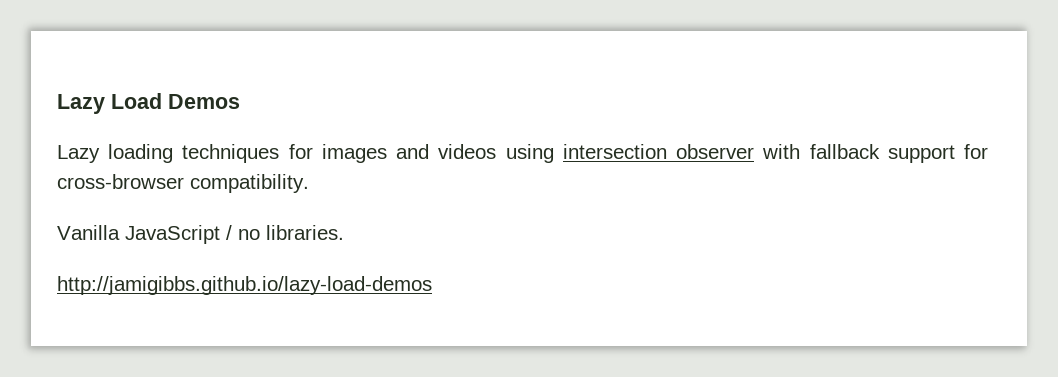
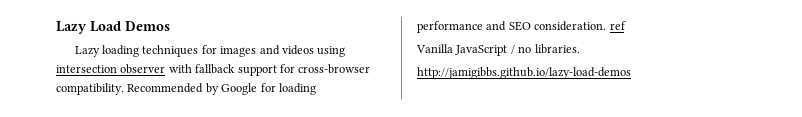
(309, 183) none -> [127,83,316,95] [417,21,626,33] Recommended by Google for loading performance and SEO consideration. ref

